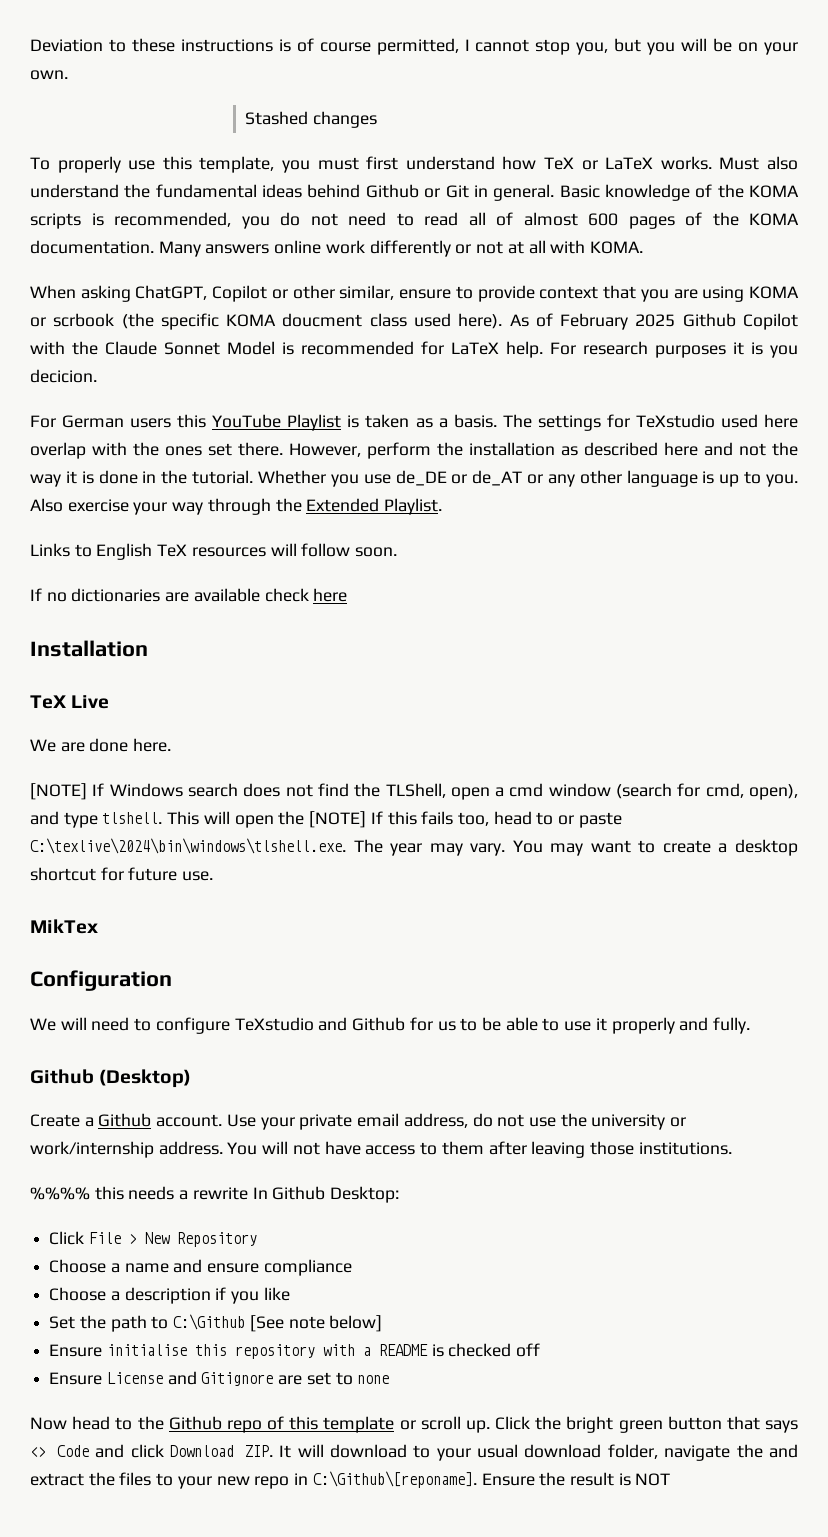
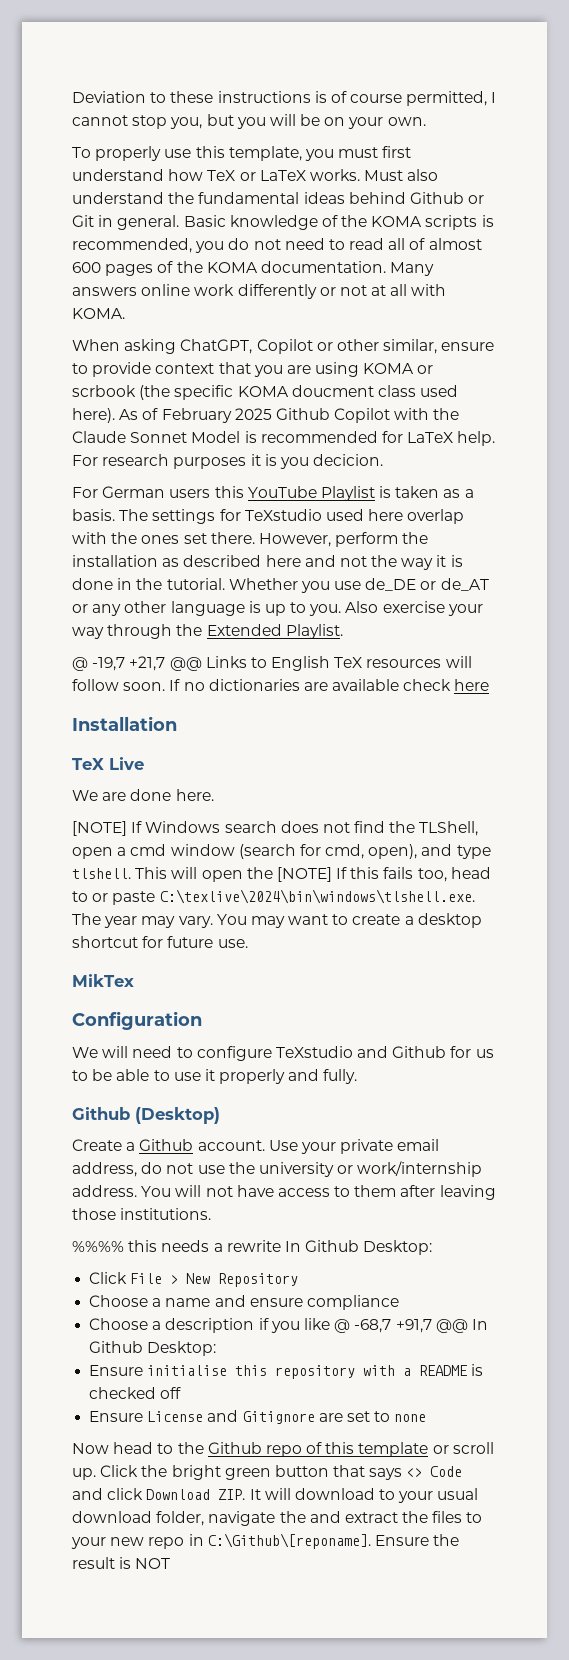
[245,111,378,128] // Stashed changes -> (426, 121) none
(443, 506) none -> [72,656,202,671] @ -19,7 +21,7 @@
(398, 552) // -> (166, 686) none
[49,1314,383,1332] // Set the path to C:\Github [See note below] -> [334,1319,488,1333] [89,1341,217,1356] @ -68,7 +91,7 @@ In Github Desktop:

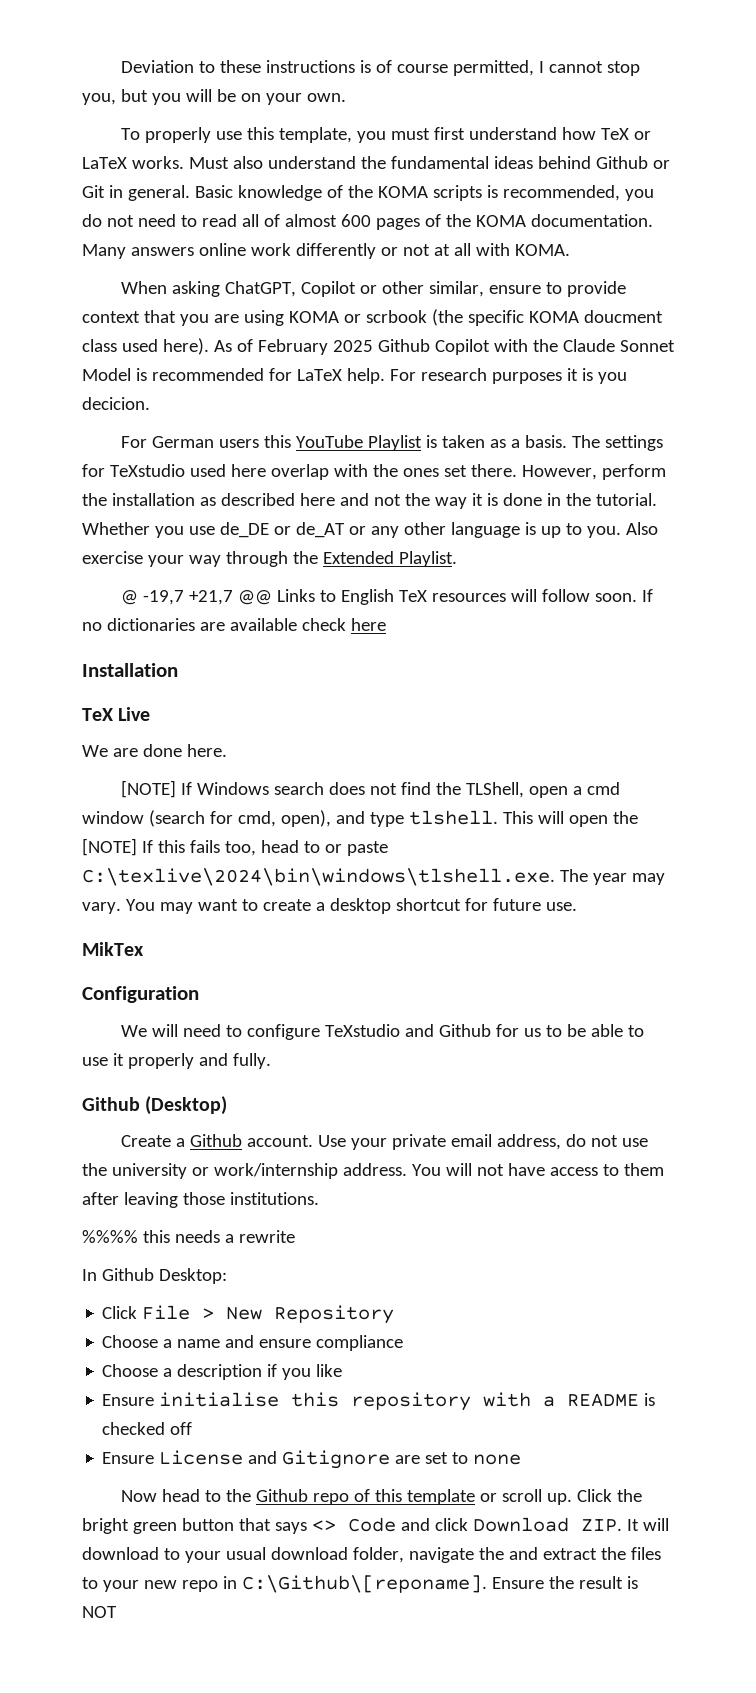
(281, 1246) none -> (295, 1236) //
[334,1319,488,1333] [89,1341,217,1356] @ -68,7 +91,7 @@ In Github Desktop: -> (343, 1370) none

